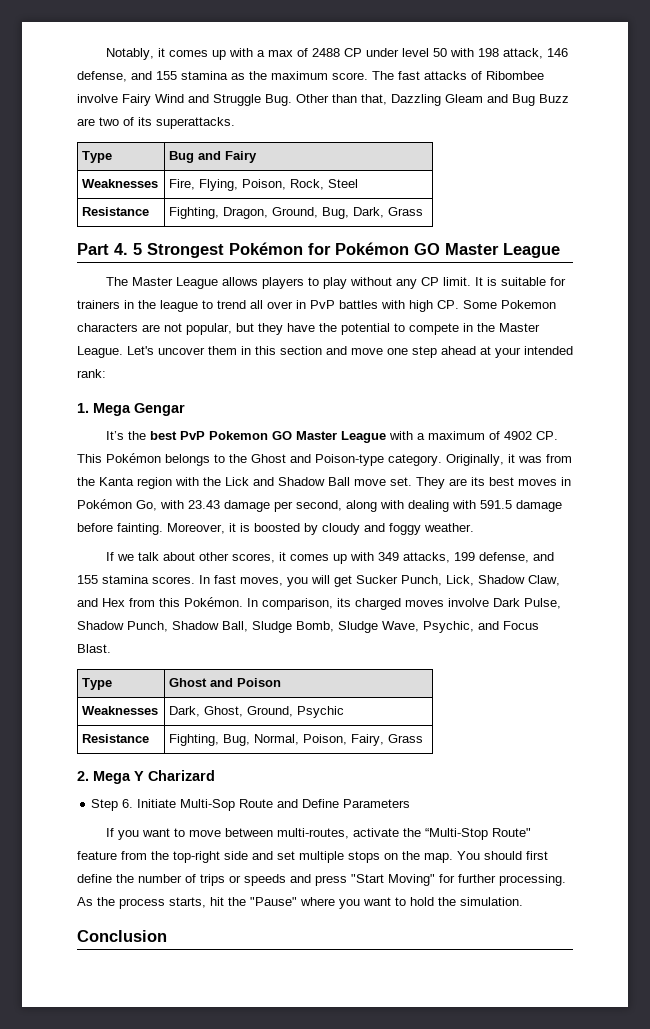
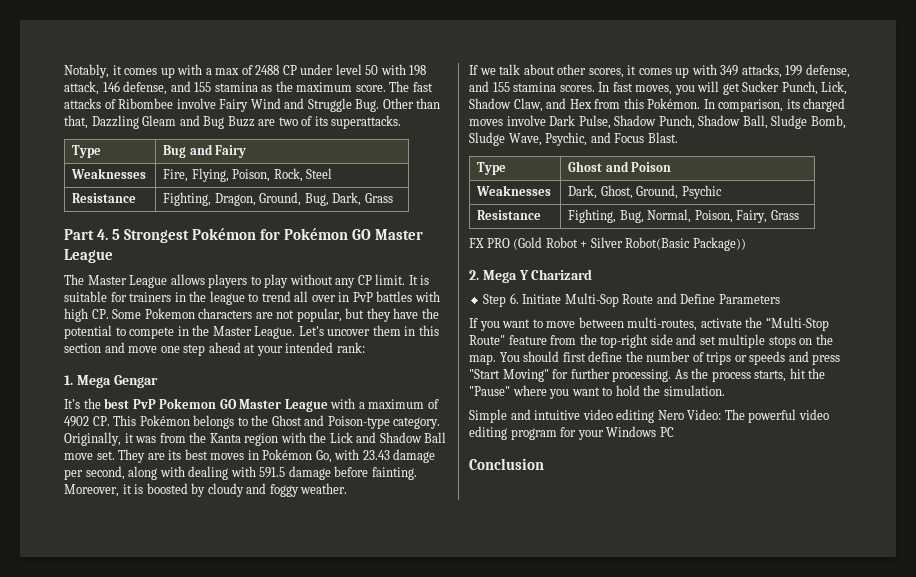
(424, 738) none -> [469,237,746,251] // FX PRO (Gold Robot + Silver Robot(Basic Package))
(523, 901) none -> [469,409,829,423] [469,426,674,440] // Simple and intuitive video editing Nero Video: The powerful video editing program for your Windows PC

